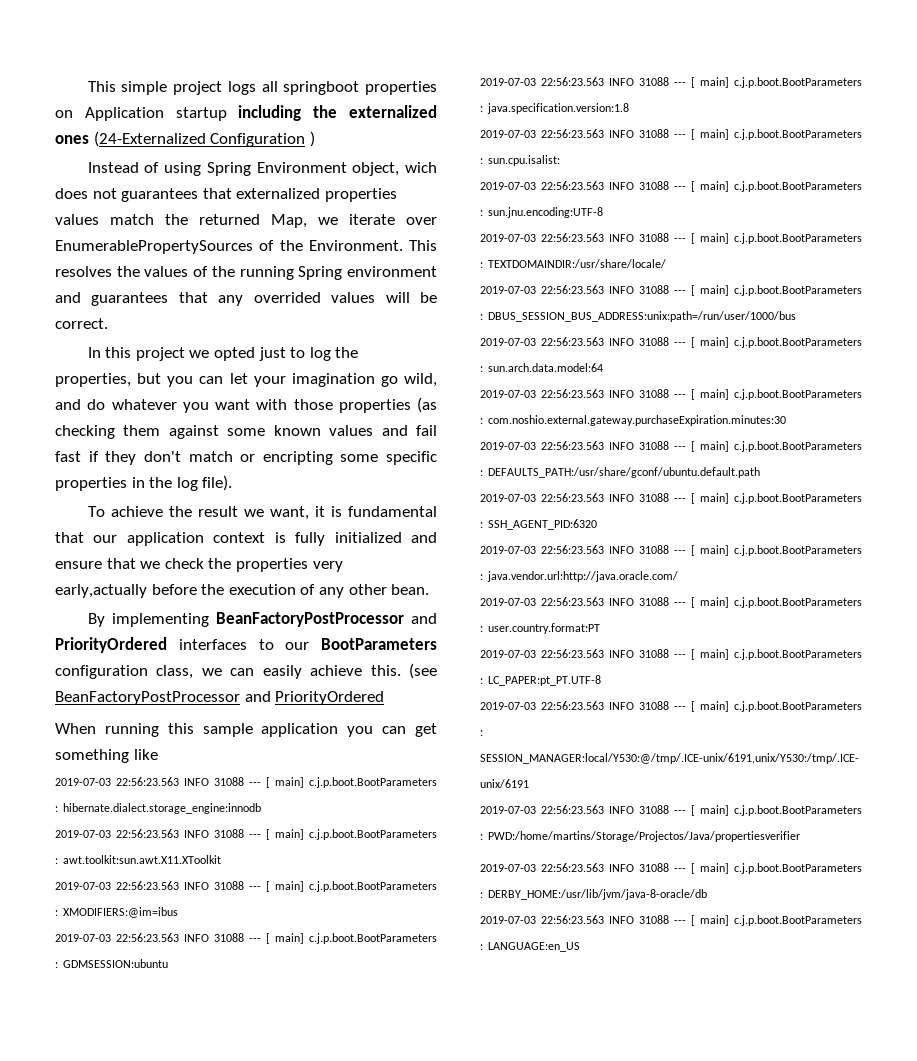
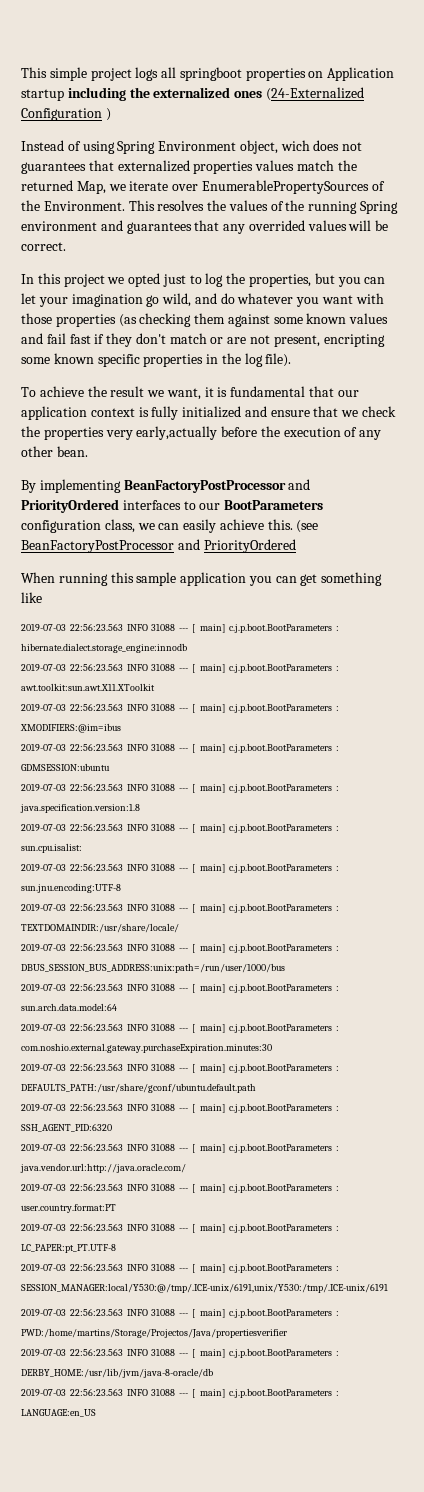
(256, 458) none -> [227,335,320,347] are not present,
(379, 458) none -> [53,353,94,364] known

